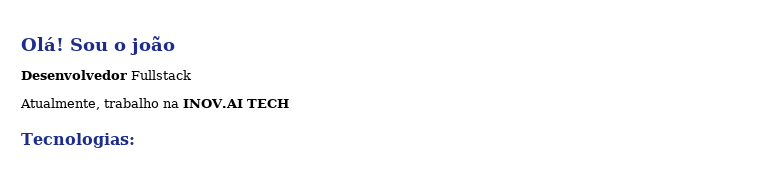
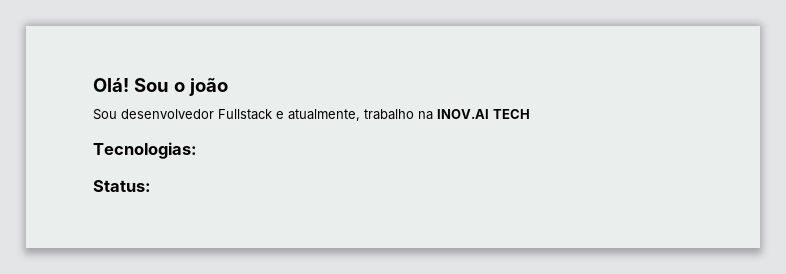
[21,70,127,80] Desenvolvedor -> [93,109,214,120] Sou desenvolvedor
[20,98,100,110] // Atualmente, -> [276,109,360,121] e atualmente,
(135, 140) none -> [93,180,151,192] // Status:

